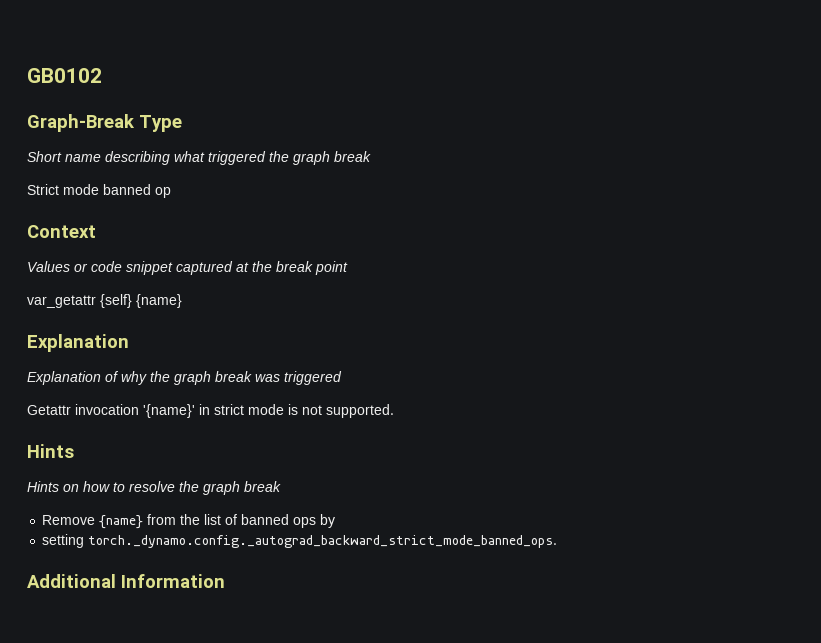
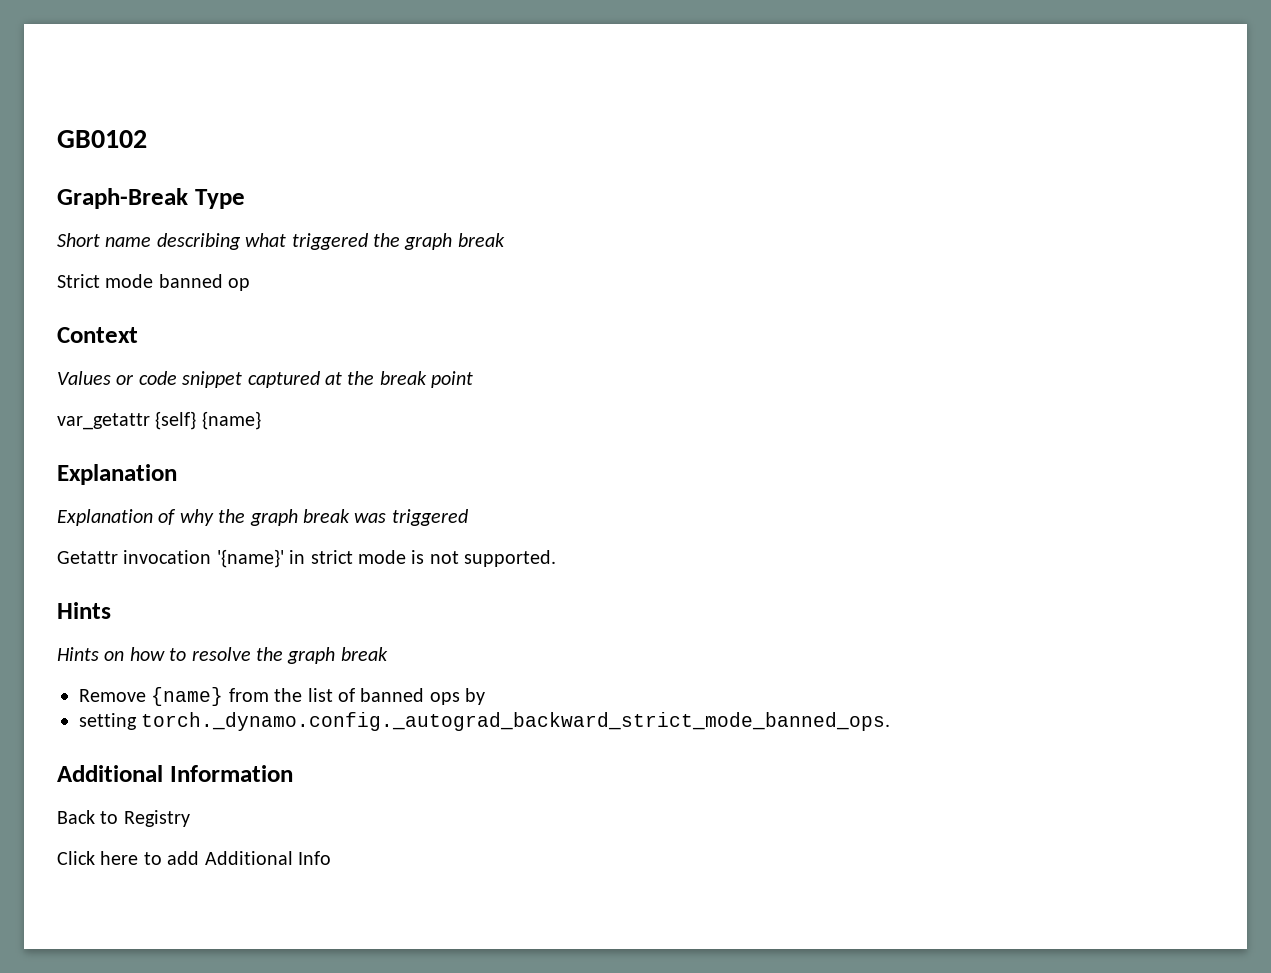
(225, 581) none -> [57,810,190,827] [57,851,331,865] // Back to Registry // Click here to add Additional Info

